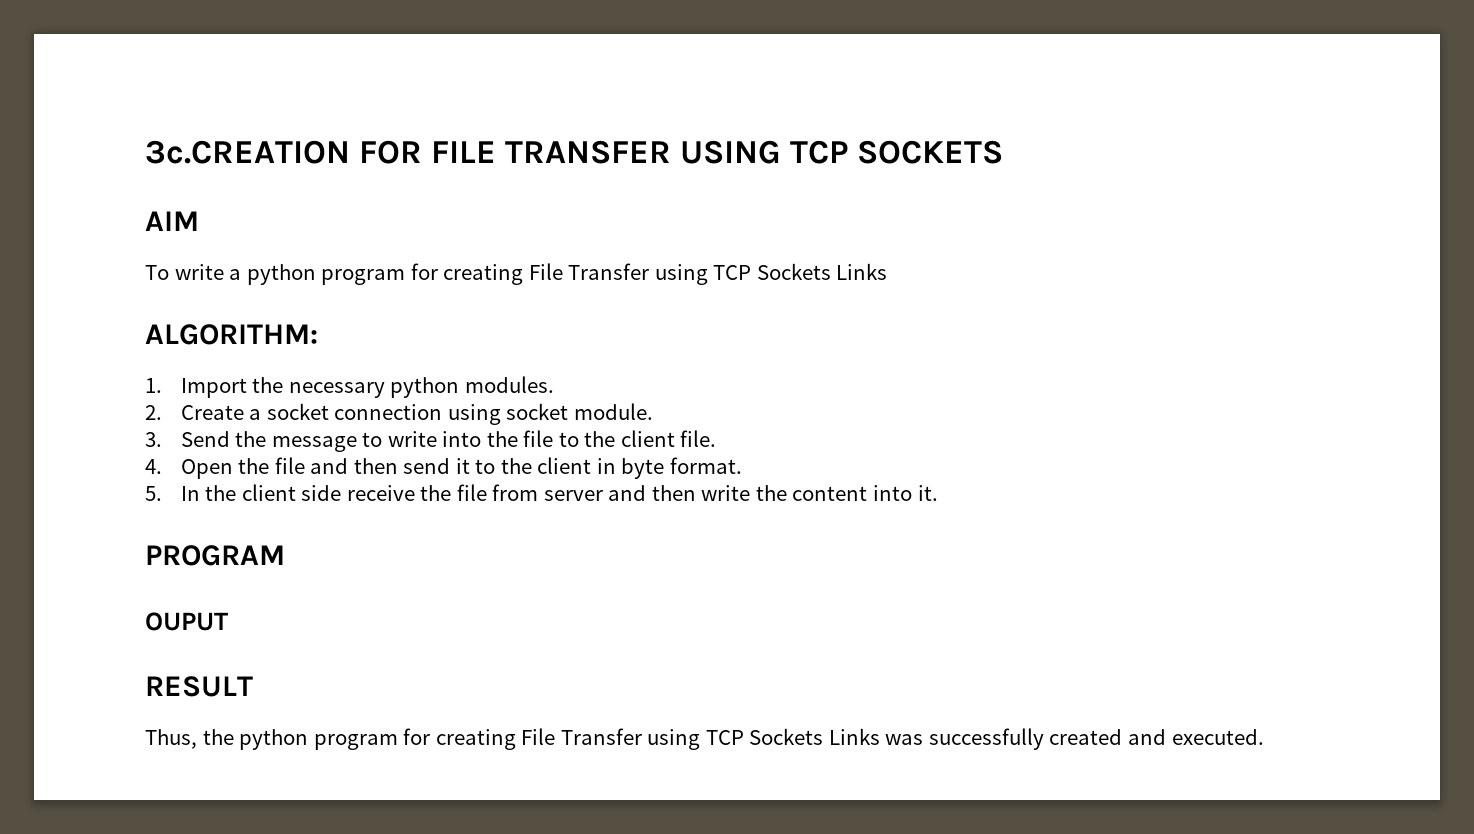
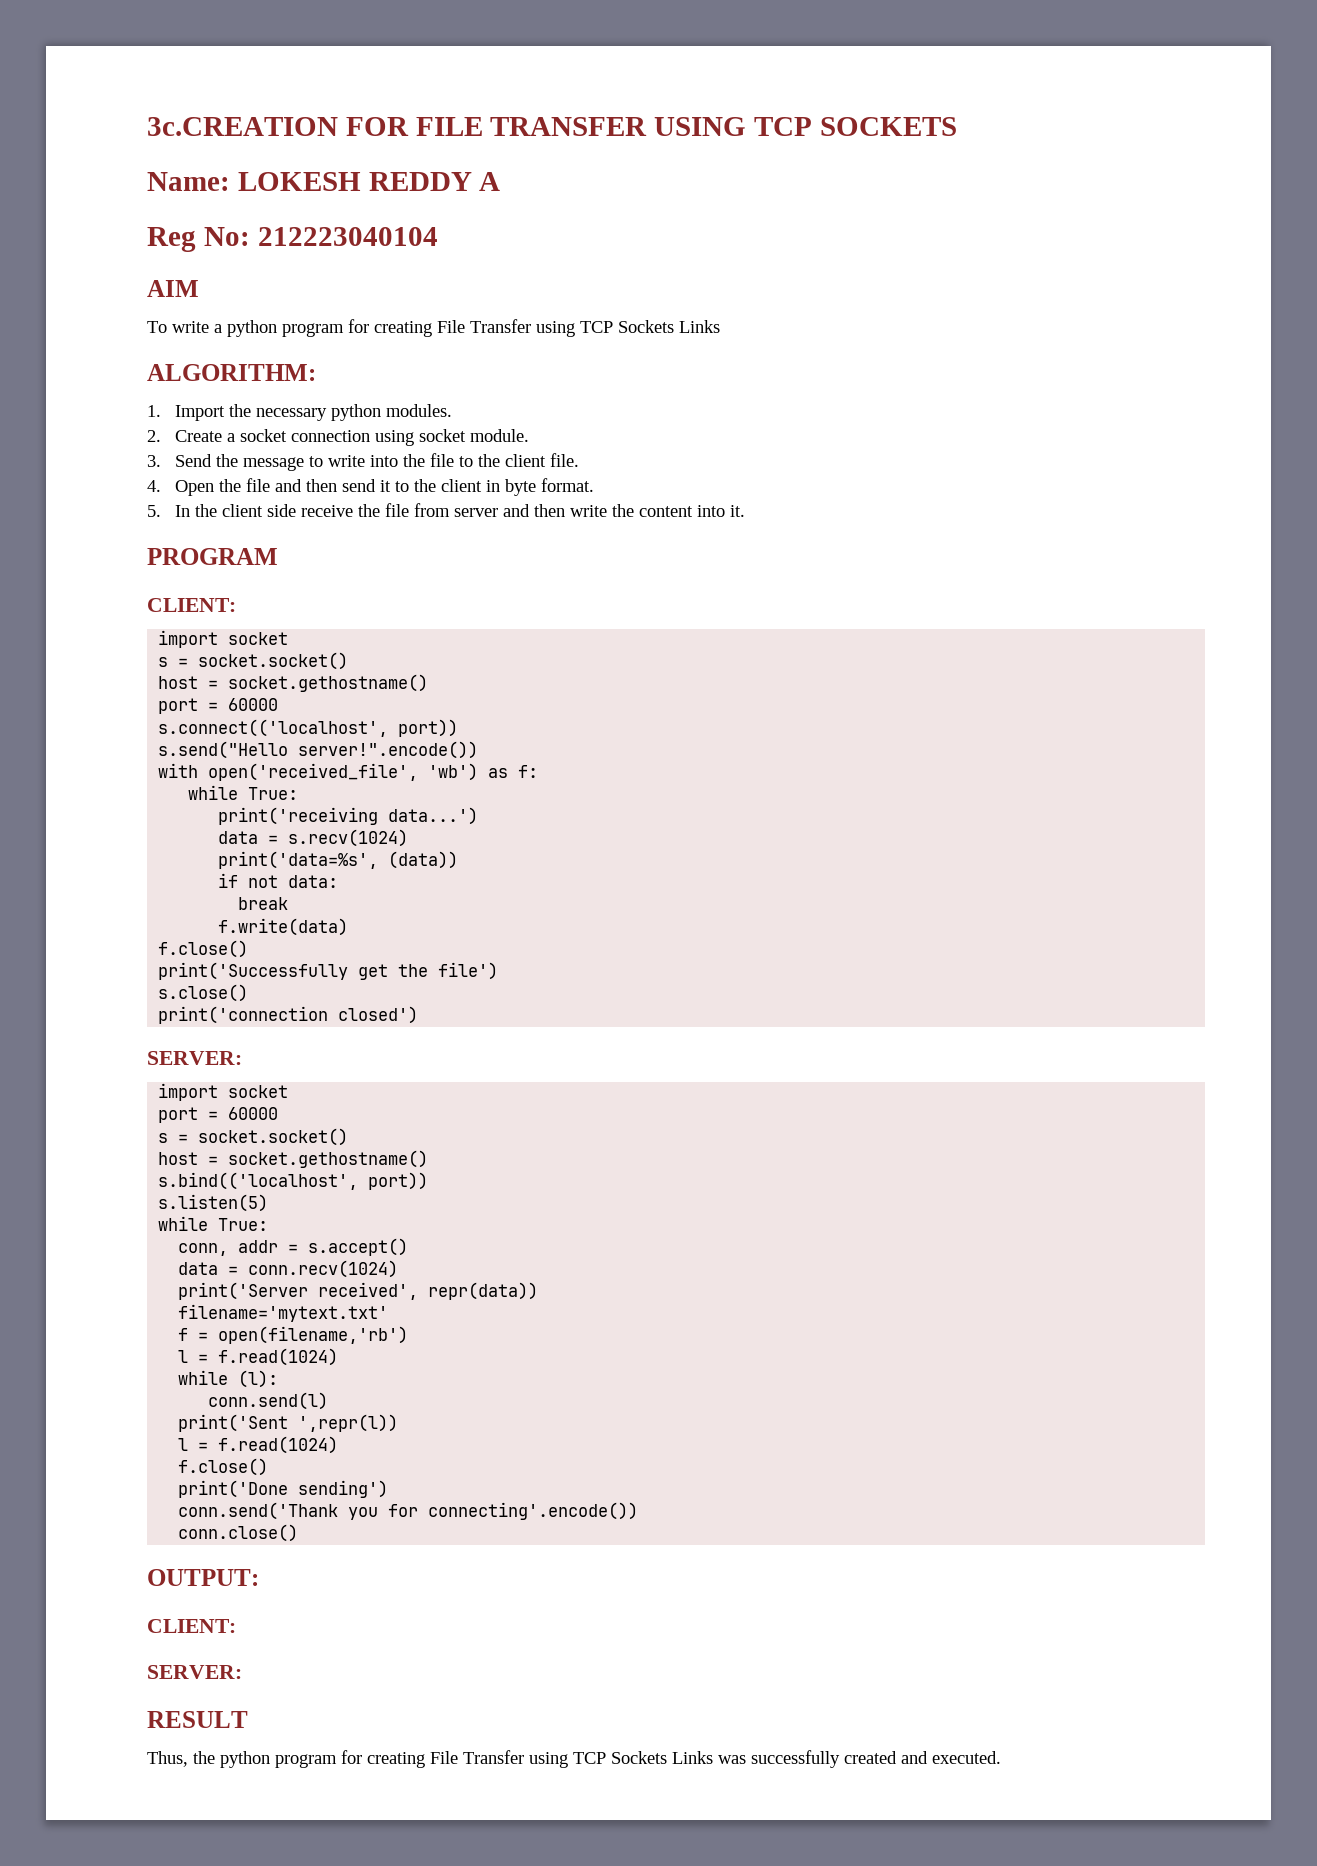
(1004, 152) none -> [147,172,501,191] [147,227,438,252] // Name: LOKESH REDDY A // Reg No: 212223040104
[145,612,228,631] OUPUT -> [147,598,236,612] [158,630,289,648] [158,652,349,670] [158,674,429,692] [158,698,279,714] [158,719,459,737] [158,741,479,759] [158,763,539,781] [188,785,299,800] [218,807,479,825] [218,829,409,847] [218,851,459,869] [218,873,339,888] [238,897,289,910] [218,918,349,936] [158,940,249,958] [158,962,499,980] [158,984,249,1002] [158,1006,419,1024] [147,1051,242,1065] [158,1083,289,1101] [158,1107,279,1123] [158,1128,349,1146] [158,1150,429,1168] [158,1172,429,1190] [158,1194,269,1212] [158,1216,269,1231] [178,1238,409,1256] [178,1260,399,1278] [178,1282,539,1300] [178,1304,389,1322] [178,1326,409,1344] [178,1348,339,1366] [178,1370,279,1388] [208,1392,329,1410] [178,1414,399,1432] [178,1436,339,1454] [178,1458,269,1476] [178,1480,389,1498] [178,1502,639,1520] [178,1524,299,1542] [147,1569,259,1586] [147,1619,236,1633] [147,1665,242,1679] CLIENT: // import socket // s = socket.socket() // host = socket.gethostname() // port = 60000 // s.connect(('localhost', port)) // s.send("Hello server!".encode()) // with open('received_file', 'wb') as f: // while True: // print('receiving data...') // data = s.recv(1024) // print('data=%s', (data)) // if not data: // break // f.write(data) // f.close() // print('Successfully get the file') // s.close() // print('connection closed') // SERVER: // import socket // port = 60000 // s = socket.socket() // host = socket.gethostname() // s.bind(('localhost', port)) // s.listen(5) // while True: // conn, addr = s.accept() // data = conn.recv(1024) // print('Server received', repr(data)) // filename='mytext.txt' // f = open(filename,'rb') // l = f.read(1024) // while (l): // conn.send(l) // print('Sent ',repr(l)) // l = f.read(1024) // f.close() // print('Done sending') // conn.send('Thank you for connecting'.encode()) // conn.close() // OUTPUT: // CLIENT: // SERVER:

